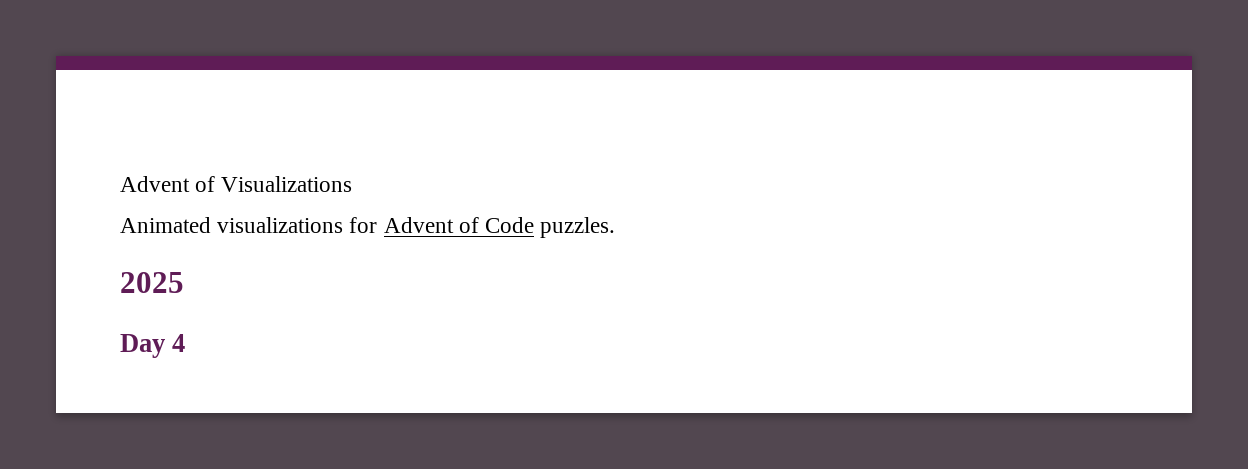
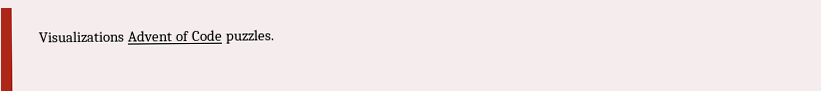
[120,176,216,192] Advent of -> (38, 37) none
[120,217,378,233] // Animated visualizations for -> (124, 37) none
[120,272,184,293] [120,334,186,358] // 2025 // Day 4 -> (274, 36) none

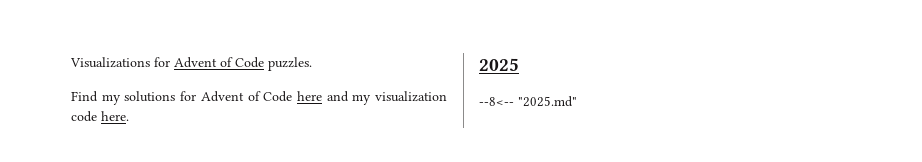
(124, 37) none -> [154,57,170,67] for
(274, 36) none -> [71,91,447,105] [71,111,129,122] [479,58,519,71] [479,96,577,107] // Find my solutions for Advent of Code here and my visualization code here. // 2025 // --8<-- "2025.md"

